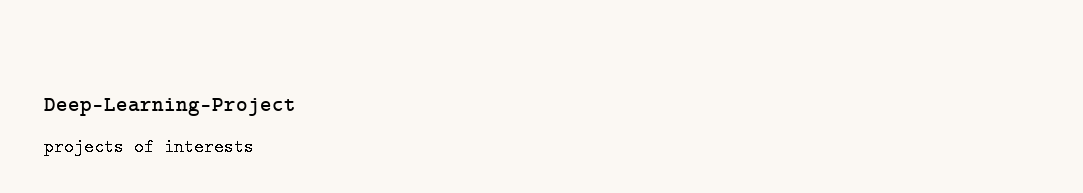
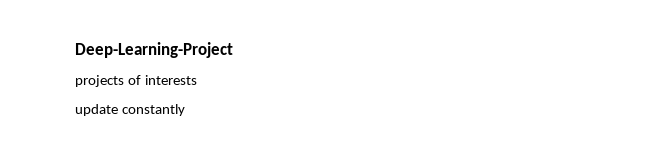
(254, 147) none -> [75,104,185,116] // update constantly

